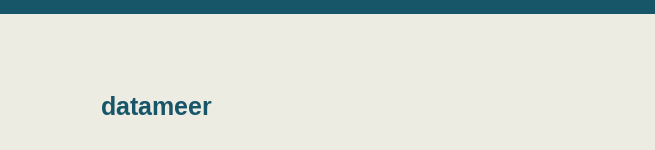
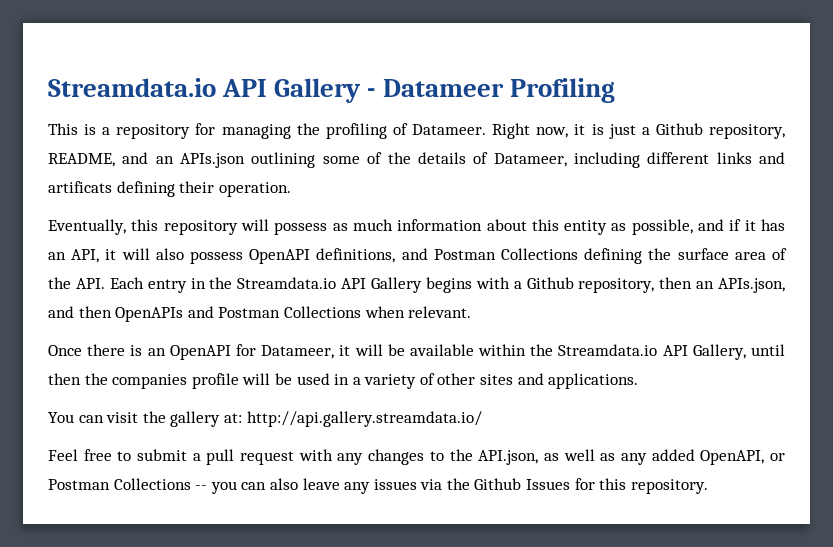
[101,96,212,115] datameer -> [48,78,615,103] [48,123,786,139] [48,152,785,168] [48,181,291,197] [48,219,785,235] [48,248,788,264] [48,277,785,293] [48,306,472,322] [48,344,785,360] [48,373,639,389] [48,411,482,427] [48,449,786,465] [48,478,708,494] Streamdata.io API Gallery - Datameer Profiling // This is a repository for managing the profiling of Datameer. Right now, it is just a Github repository, README, and an APIs.json outlining some of the details of Datameer, including different links and artificats defining their operation. // Eventually, this repository will possess as much information about this entity as possible, and if it has an API, it will also possess OpenAPI definitions, and Postman Collections defining the surface area of the API. Each entry in the Streamdata.io API Gallery begins with a Github repository, then an APIs.json, and then OpenAPIs and Postman Collections when relevant. // Once there is an OpenAPI for Datameer, it will be available within the Streamdata.io API Gallery, until then the companies profile will be used in a variety of other sites and applications. // You can visit the gallery at: http://api.gallery.streamdata.io/ // Feel free to submit a pull request with any changes to the API.json, as well as any added OpenAPI, or Postman Collections -- you can also leave any issues via the Github Issues for this repository.

